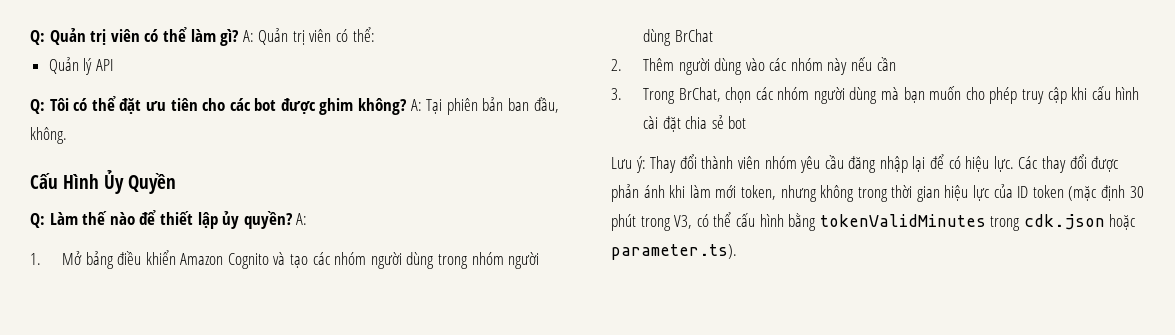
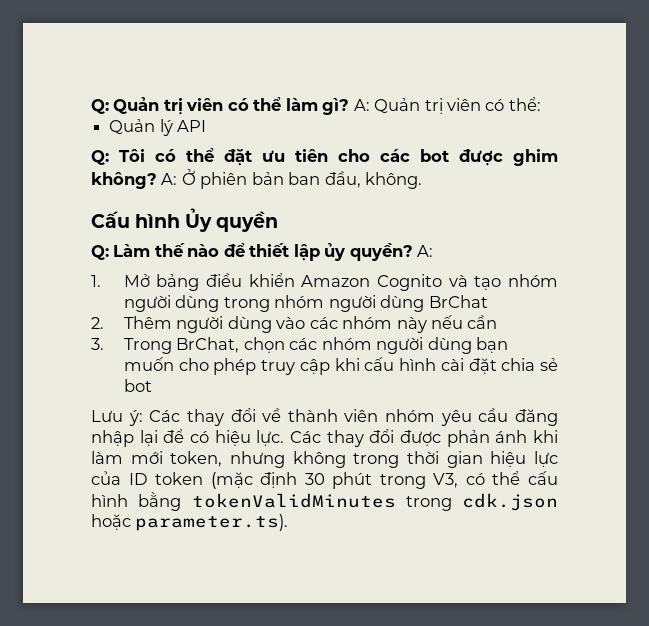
[426,99,443,114] Tại -> [181,169,196,185] Ở
[63,170,177,194] Hình Ủy Quyền -> [135,208,279,232] hình Ủy quyền
[312,252,330,265] các -> (502, 283) none
[881,87,900,100] mà -> (472, 345) none
[650,154,697,173] Thay đổi -> [149,408,282,426] Các thay đổi về

